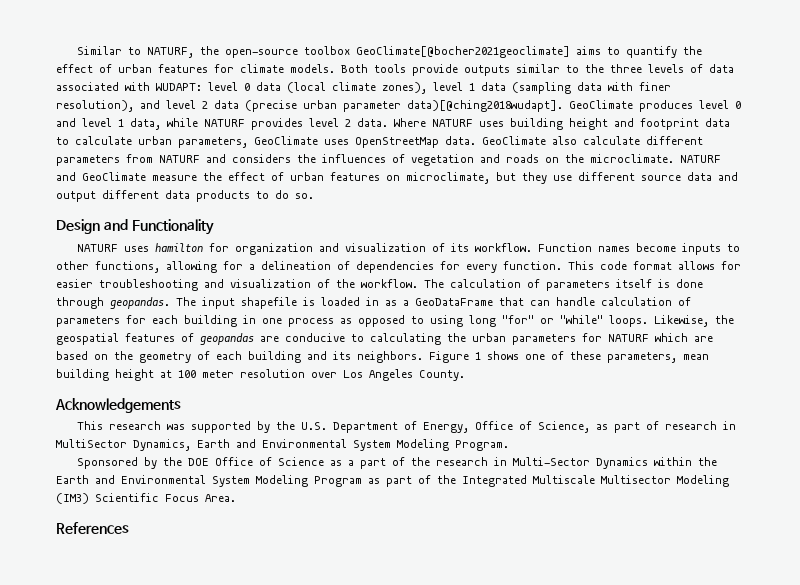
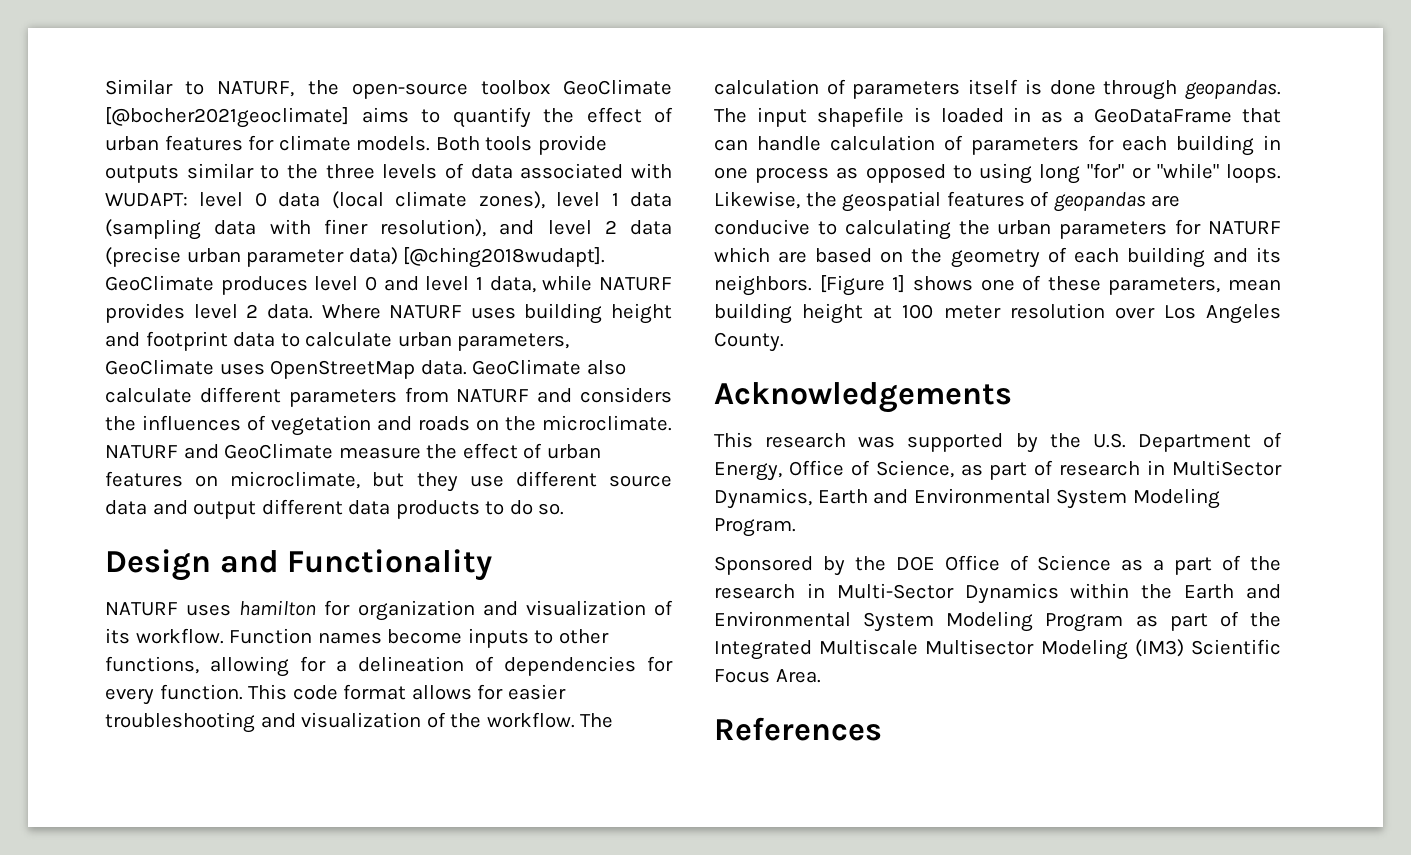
[355,46,570,58] GeoClimate[@bocher2021geoclimate] -> [563,79,672,95] [105,107,349,128] GeoClimate [@bocher2021geoclimate]
[407,100,563,112] data)[@ching2018wudapt]. -> [348,247,606,268] data) [@ching2018wudapt].
[429,351,481,363] Figure 1 -> [819,275,906,296] [Figure 1]

